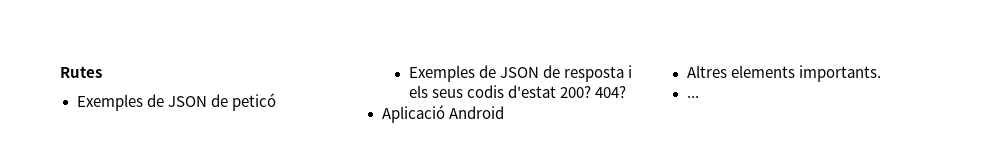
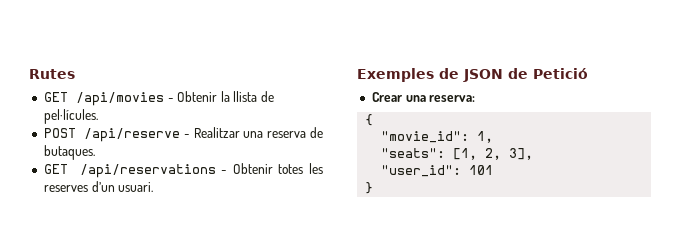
[76,93,276,111] [408,65,633,82] [408,85,627,98] [381,105,504,123] [686,65,881,82] [686,95,699,98] Exemples de JSON de peticó // Exemples de JSON de resposta i els seus codis d'estat 200? 404? // Aplicació Android // Altres elements importants. // ... -> [43,91,275,106] [43,109,98,124] [43,127,323,142] [43,145,95,160] [43,163,323,178] [43,181,154,192] [357,68,588,82] [371,92,476,102] [365,114,374,126] [381,131,494,143] [381,148,534,160] [381,165,494,177] [365,182,374,194] GET /api/movies - Obtenir la llista de pel·lícules. // POST /api/reserve - Realitzar una reserva de butaques. // GET /api/reservations - Obtenir totes les reserves d’un usuari. // Exemples de JSON de Petició // Crear una reserva: // { // "movie_id": 1, // "seats": [1, 2, 3], // "user_id": 101 // }

